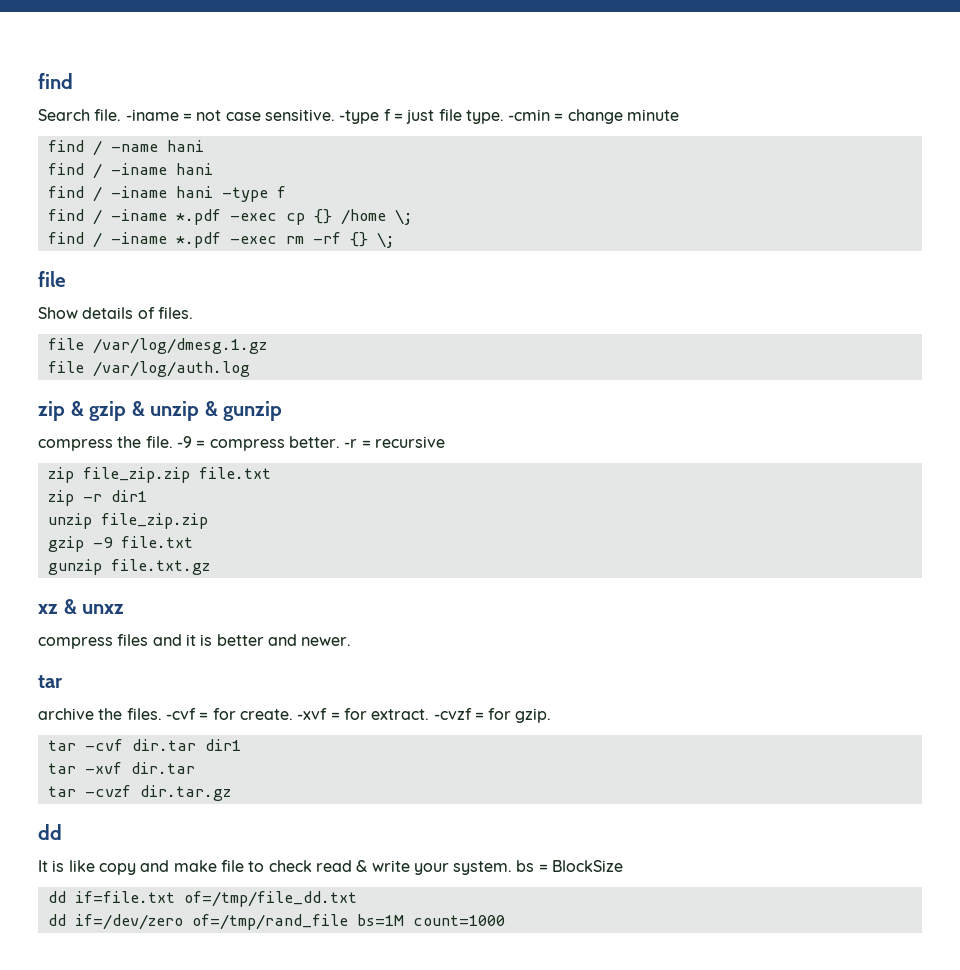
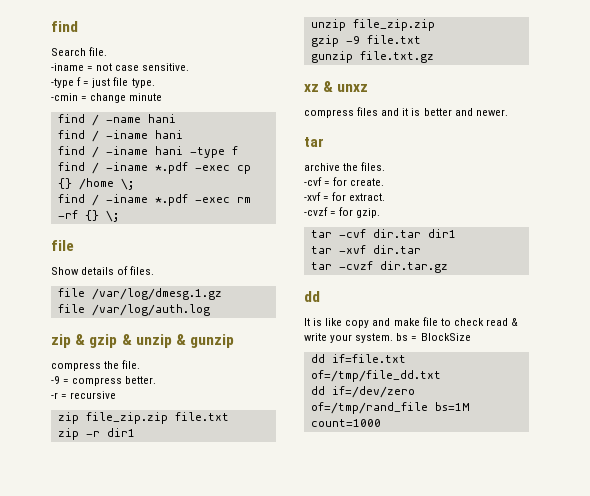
(122, 115) none -> (108, 51) //
(335, 115) none -> (190, 67) //
(504, 117) none -> (155, 83) //
(173, 442) none -> (141, 364) //
(340, 442) none -> (157, 380) //
(162, 714) none -> (386, 166) //
(293, 714) none -> (385, 182) //
(430, 714) none -> (386, 197) //

